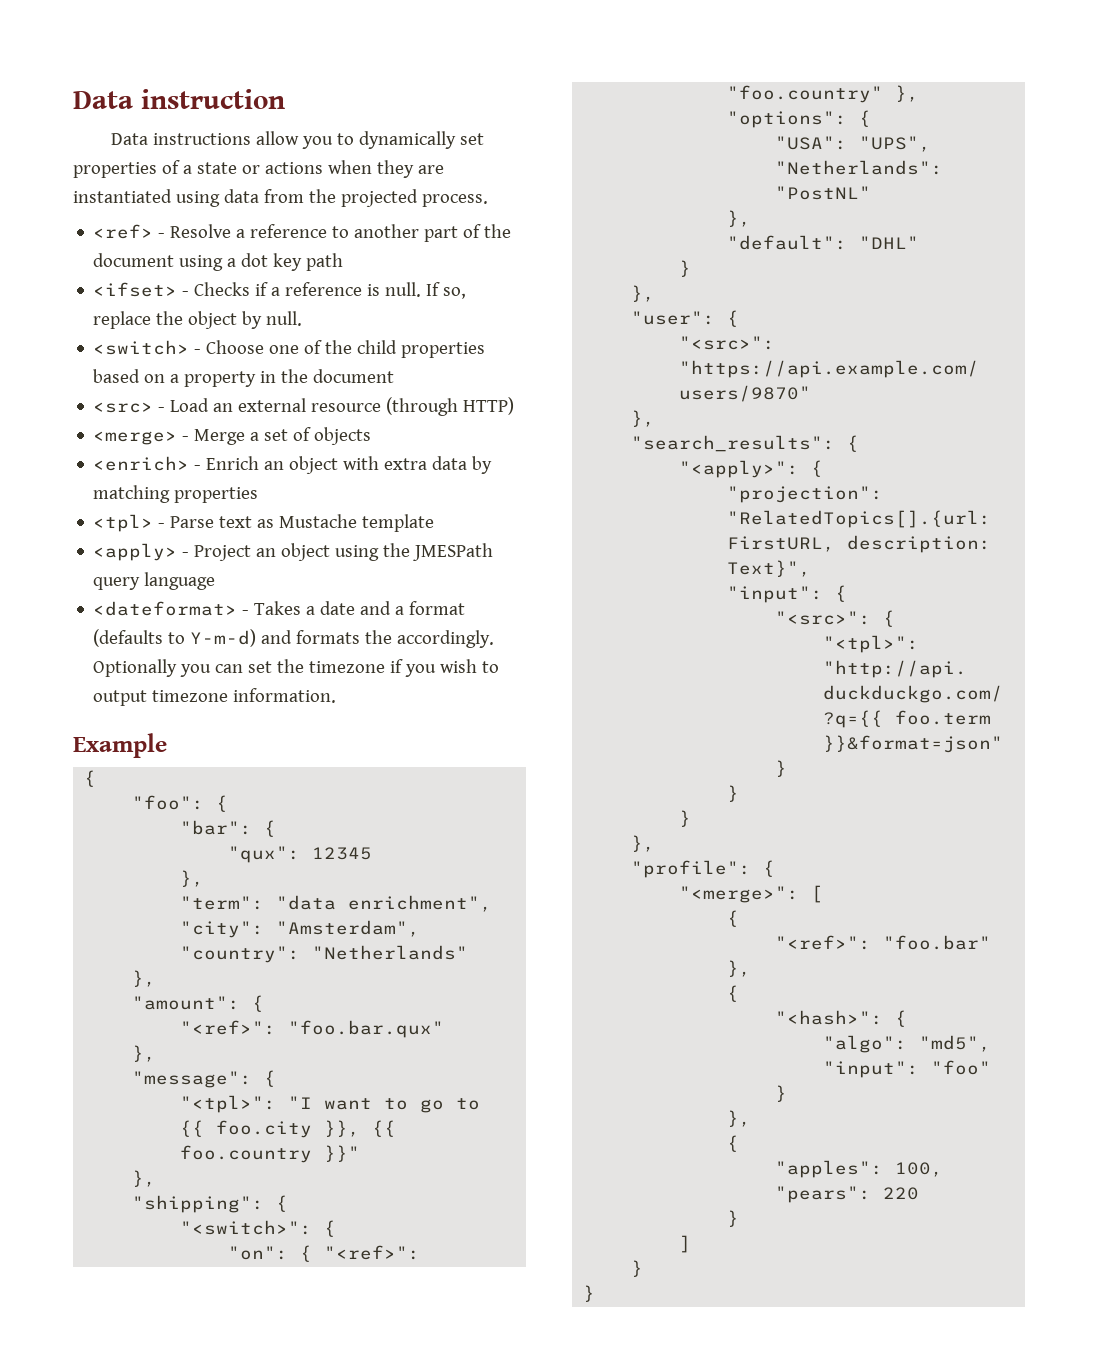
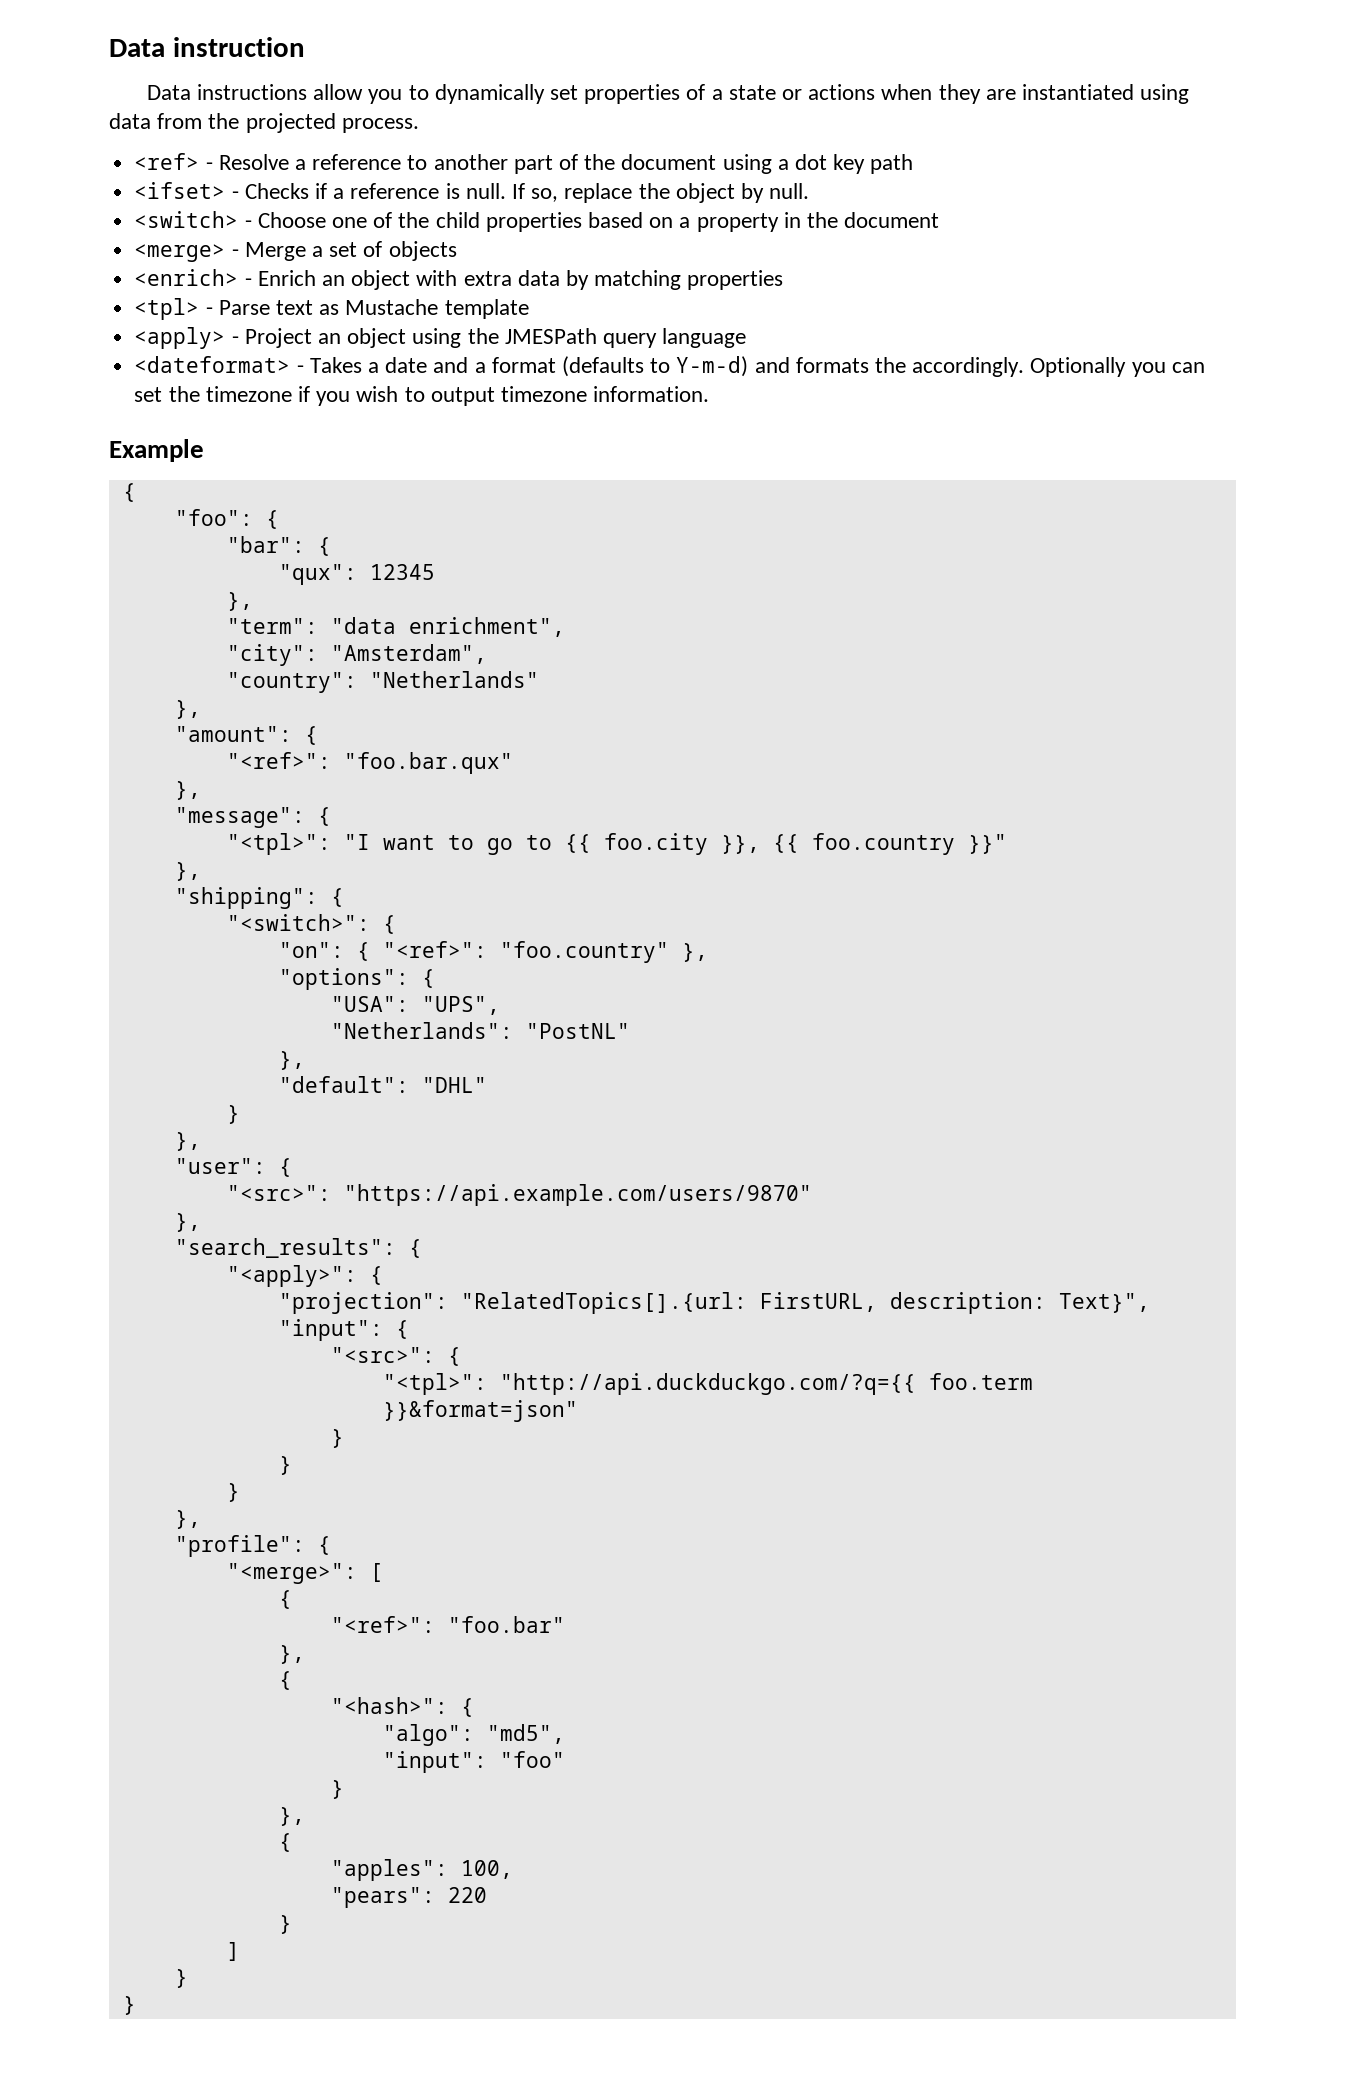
[93,397,515,416] // <src> - Load an external resource (through HTTP) -> (940, 220) none

